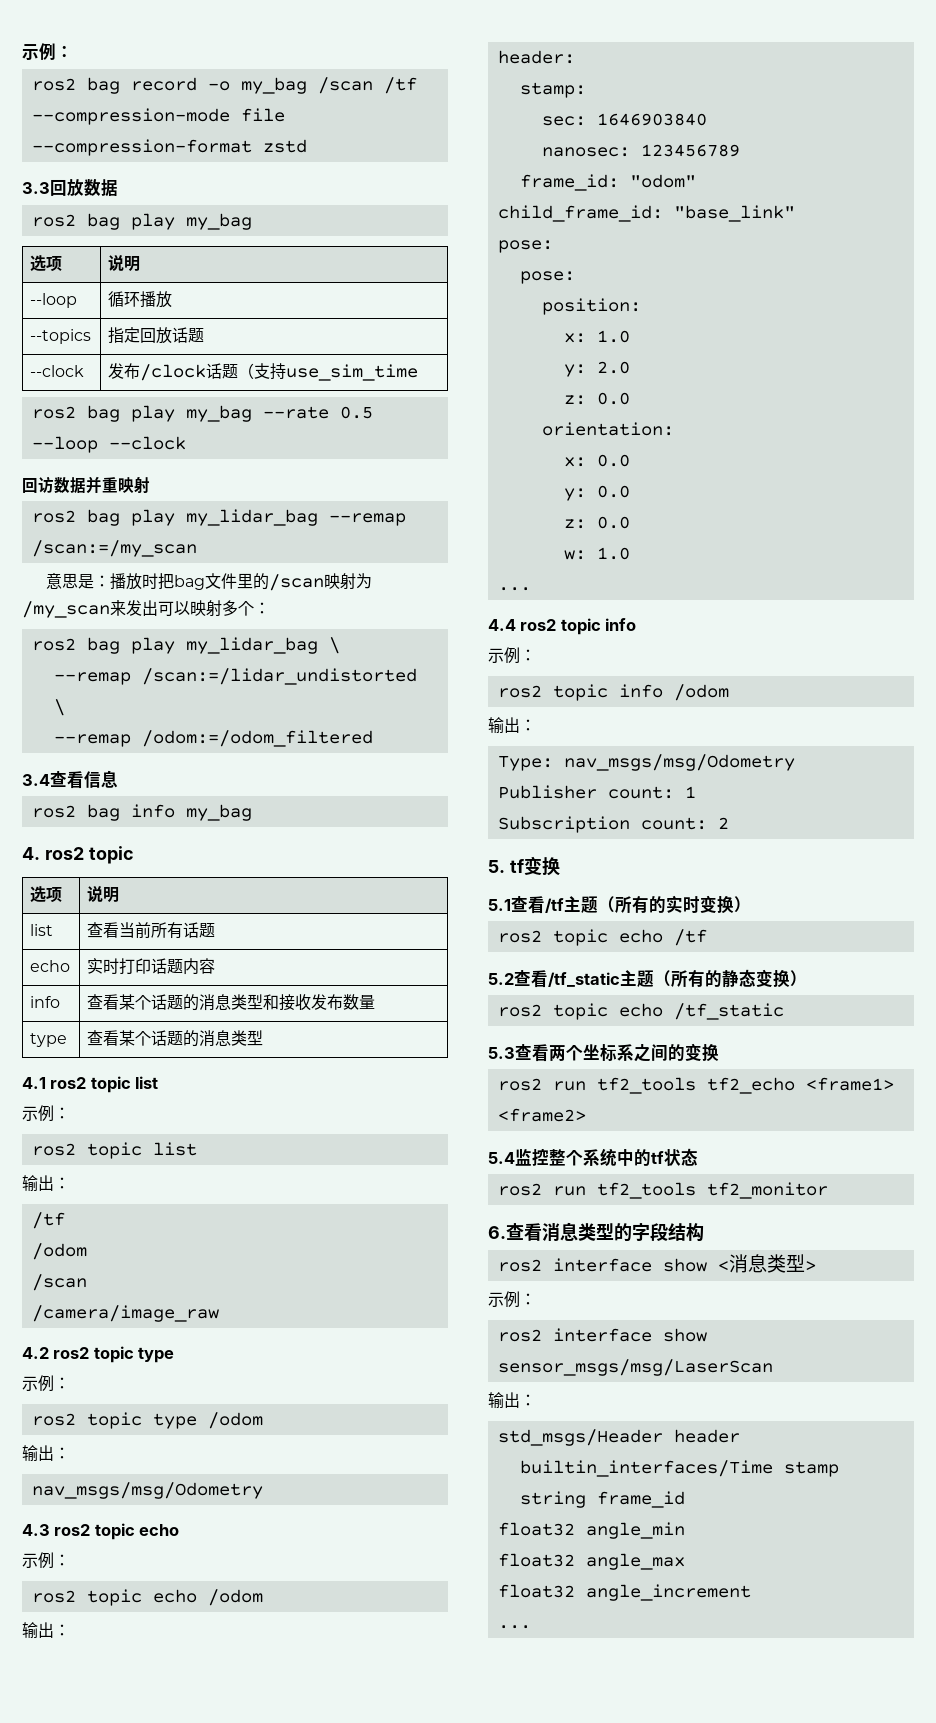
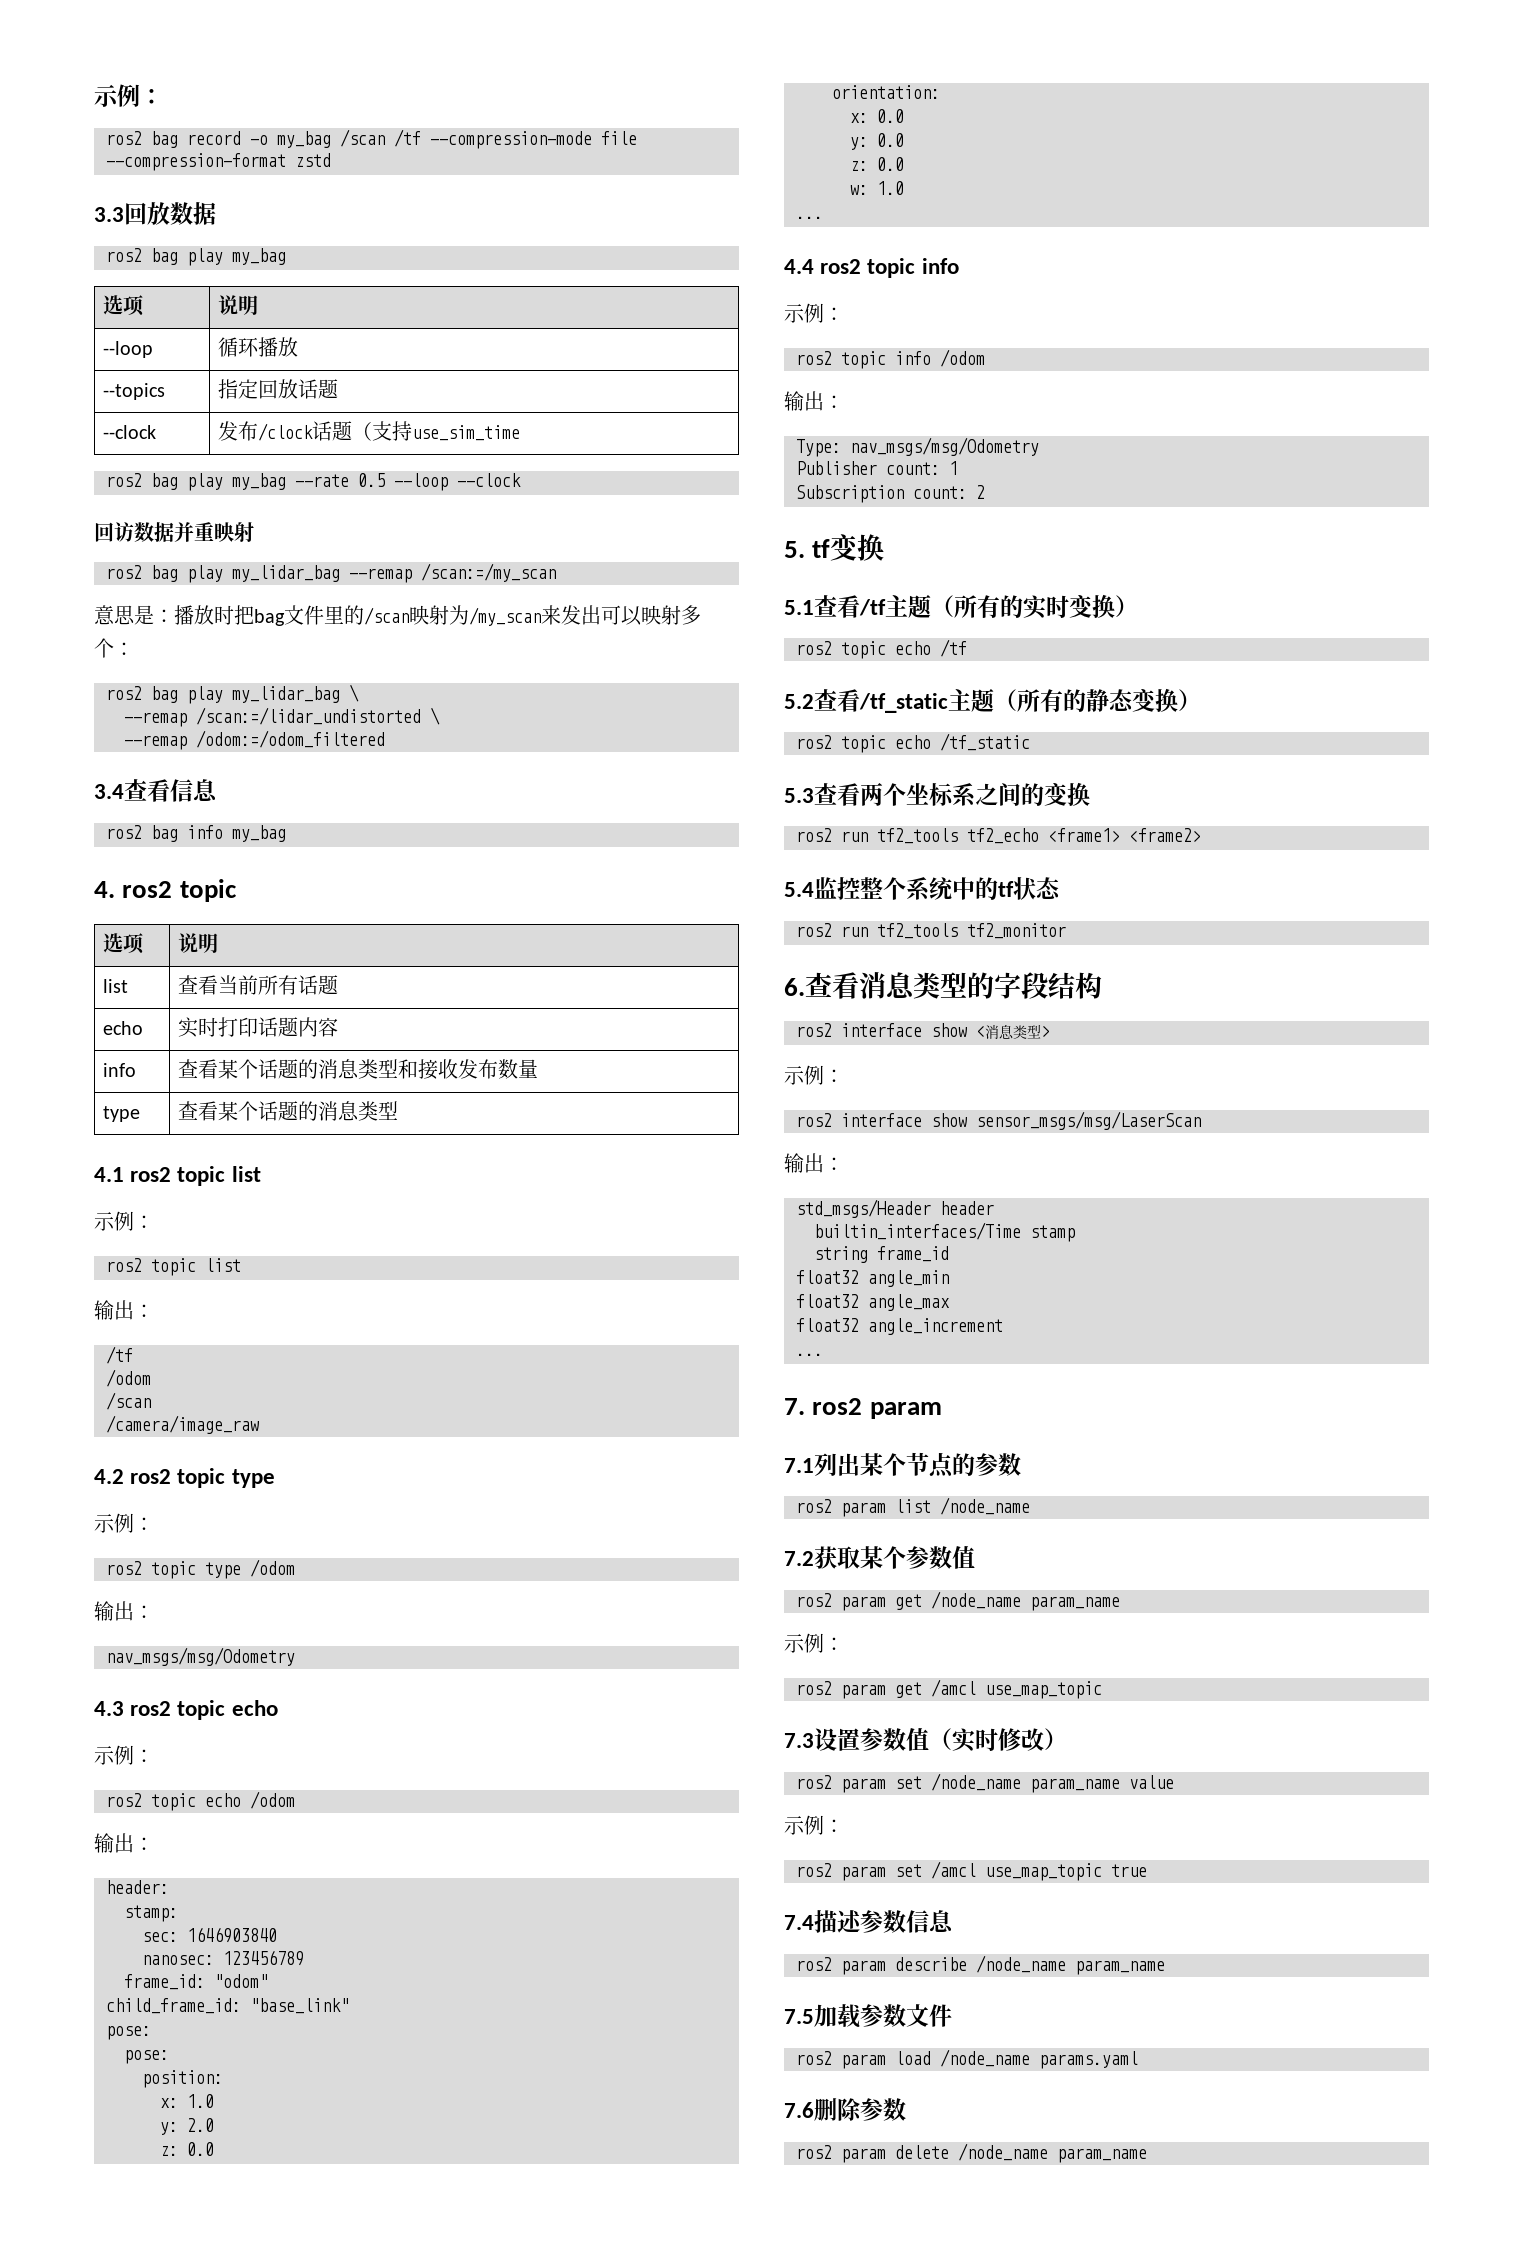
(531, 1627) none -> [784,1398,942,1419] [784,1452,1021,1478] [796,1497,1030,1517] [784,1546,975,1569] [796,1591,1120,1611] [784,1633,844,1653] [796,1679,1102,1699] [784,1728,1067,1752] [796,1773,1174,1793] [784,1815,844,1835] [796,1861,1147,1881] [784,1910,954,1933] [796,1955,1165,1975] [784,2004,952,2028] [796,2049,1138,2069] [784,2098,906,2121] [796,2143,1147,2163] // 7. ros2 param // 7.1列出某个节点的参数 // ros2 param list /node_name // 7.2获取某个参数值 // ros2 param get /node_name param_name // 示例： // ros2 param get /amcl use_map_topic // 7.3设置参数值（实时修改） // ros2 param set /node_name param_name value // 示例： // ros2 param set /amcl use_map_topic true // 7.4描述参数信息 // ros2 param describe /node_name param_name // 7.5加载参数文件 // ros2 param load /node_name params.yaml // 7.6删除参数 // ros2 param delete /node_name param_name

